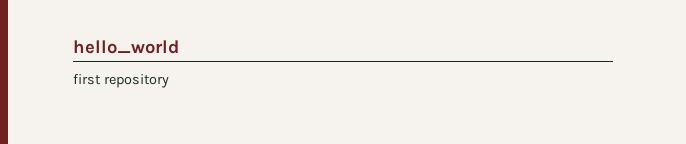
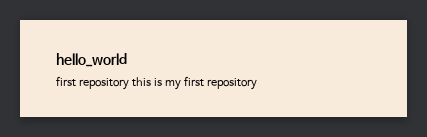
(169, 81) none -> [131,76,257,90] this is my first repository

